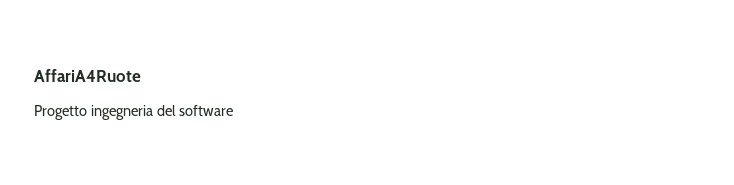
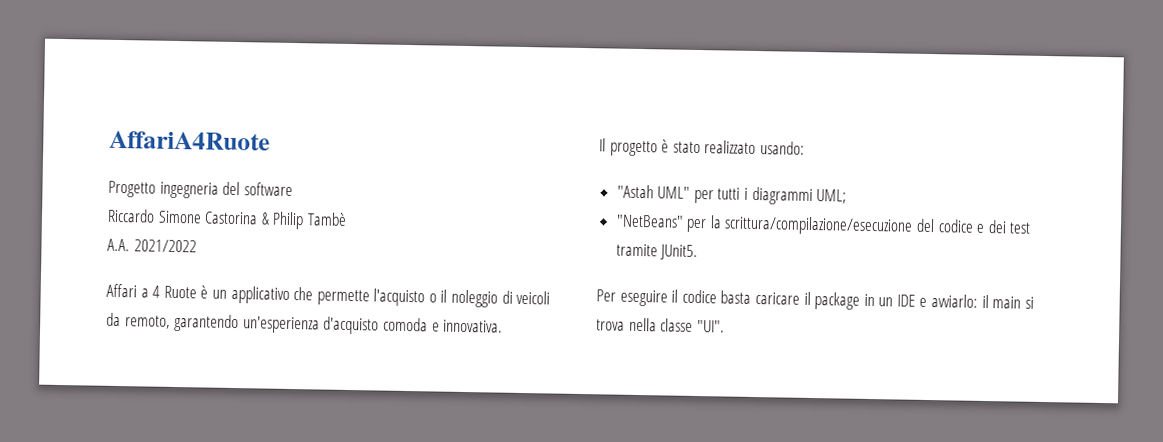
(233, 110) none -> [107,208,347,230] [107,238,197,253] [106,283,551,308] [106,312,504,335] [599,138,805,157] [616,184,848,205] [615,214,1032,236] [615,243,699,261] [596,289,1034,310] [596,317,725,333] // Riccardo Simone Castorina & Philip Tambè // A.A. 2021/2022 // Affari a 4 Ruote è un applicativo che permette l'acquisto o il noleggio di veicoli da remoto, garantendo un'esperienza d'acquisto comoda e innovativa. // Il progetto è stato realizzato usando: // "Astah UML" per tutti i diagrammi UML; // "NetBeans" per la scrittura/compilazione/esecuzione del codice e dei test tramite JUnit5. // Per eseguire il codice basta caricare il package in un IDE e avviarlo: il main si trova nella classe "UI".

